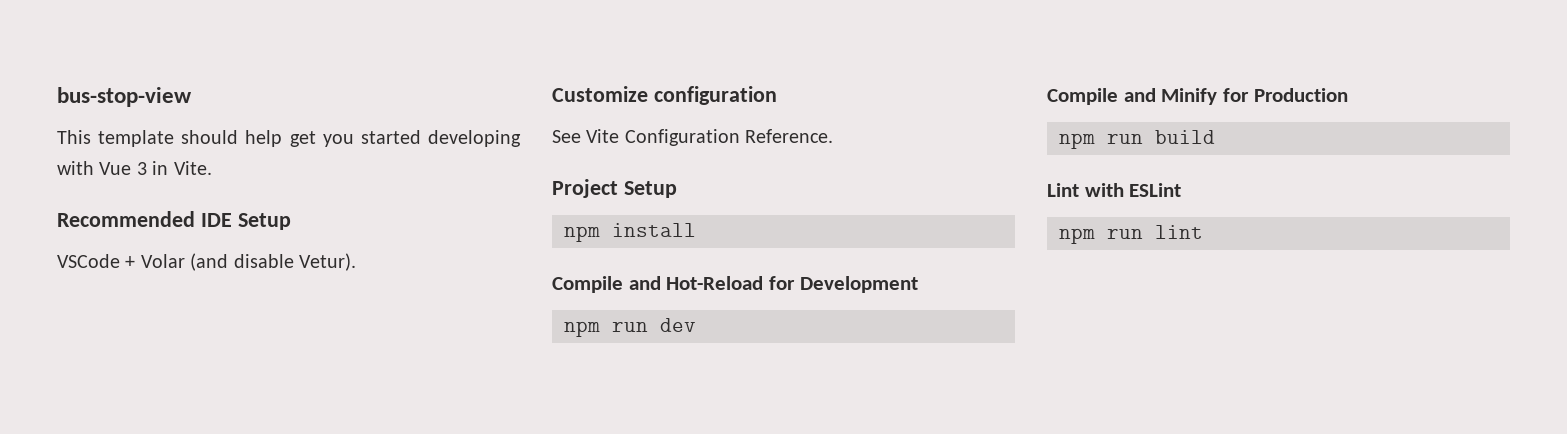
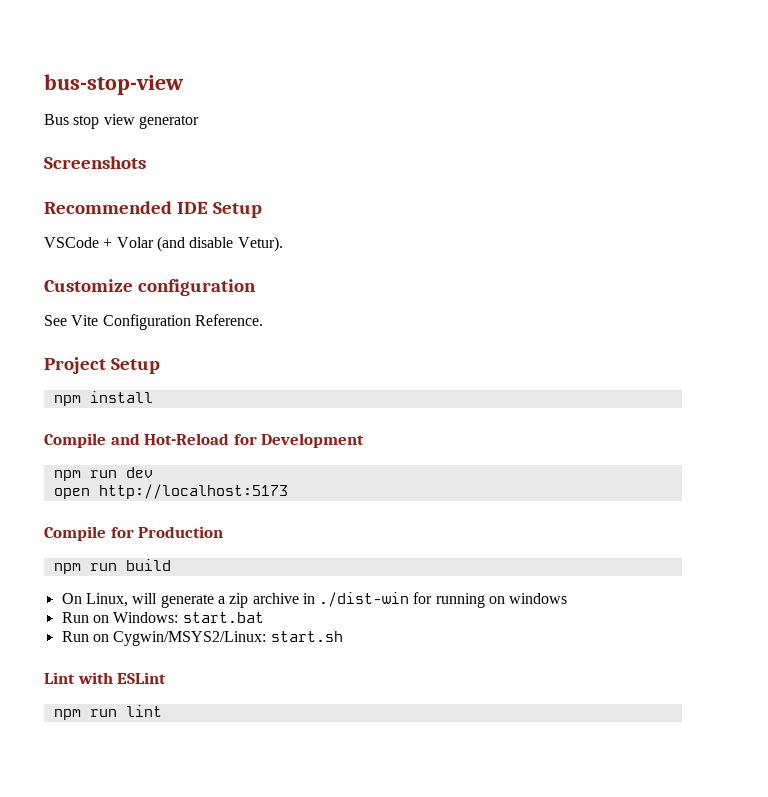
[57,130,521,147] [57,161,212,175] This template should help get you started developing with Vue 3 in Vite. -> [44,114,199,129] [44,156,146,169] Bus stop view generator // Screenshots
[1047,88,1218,105] // Compile and Minify -> [53,484,288,499] [44,526,106,541] // open http://localhost:5173 // Compile
(1215, 137) none -> [61,592,568,608] [61,612,264,623] [61,631,343,646] // On Linux, will generate a zip archive in ./dist-win for running on windows // Run on Windows: start.bat // Run on Cygwin/MSYS2/Linux: start.sh

